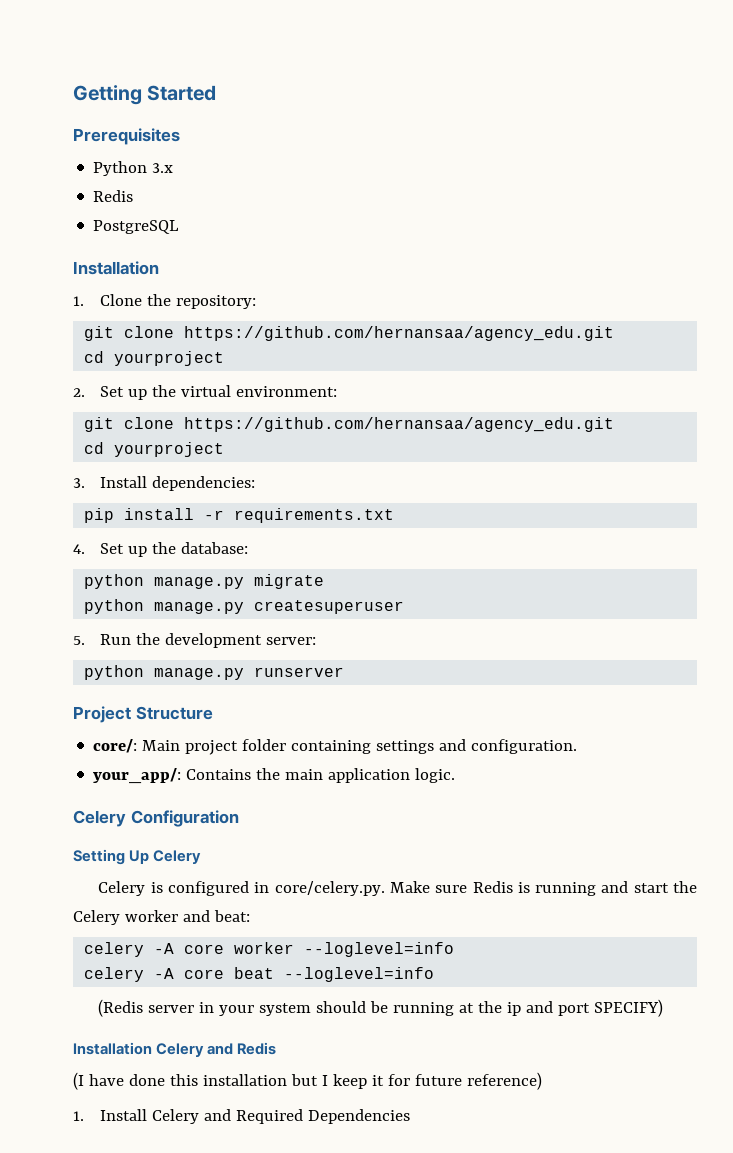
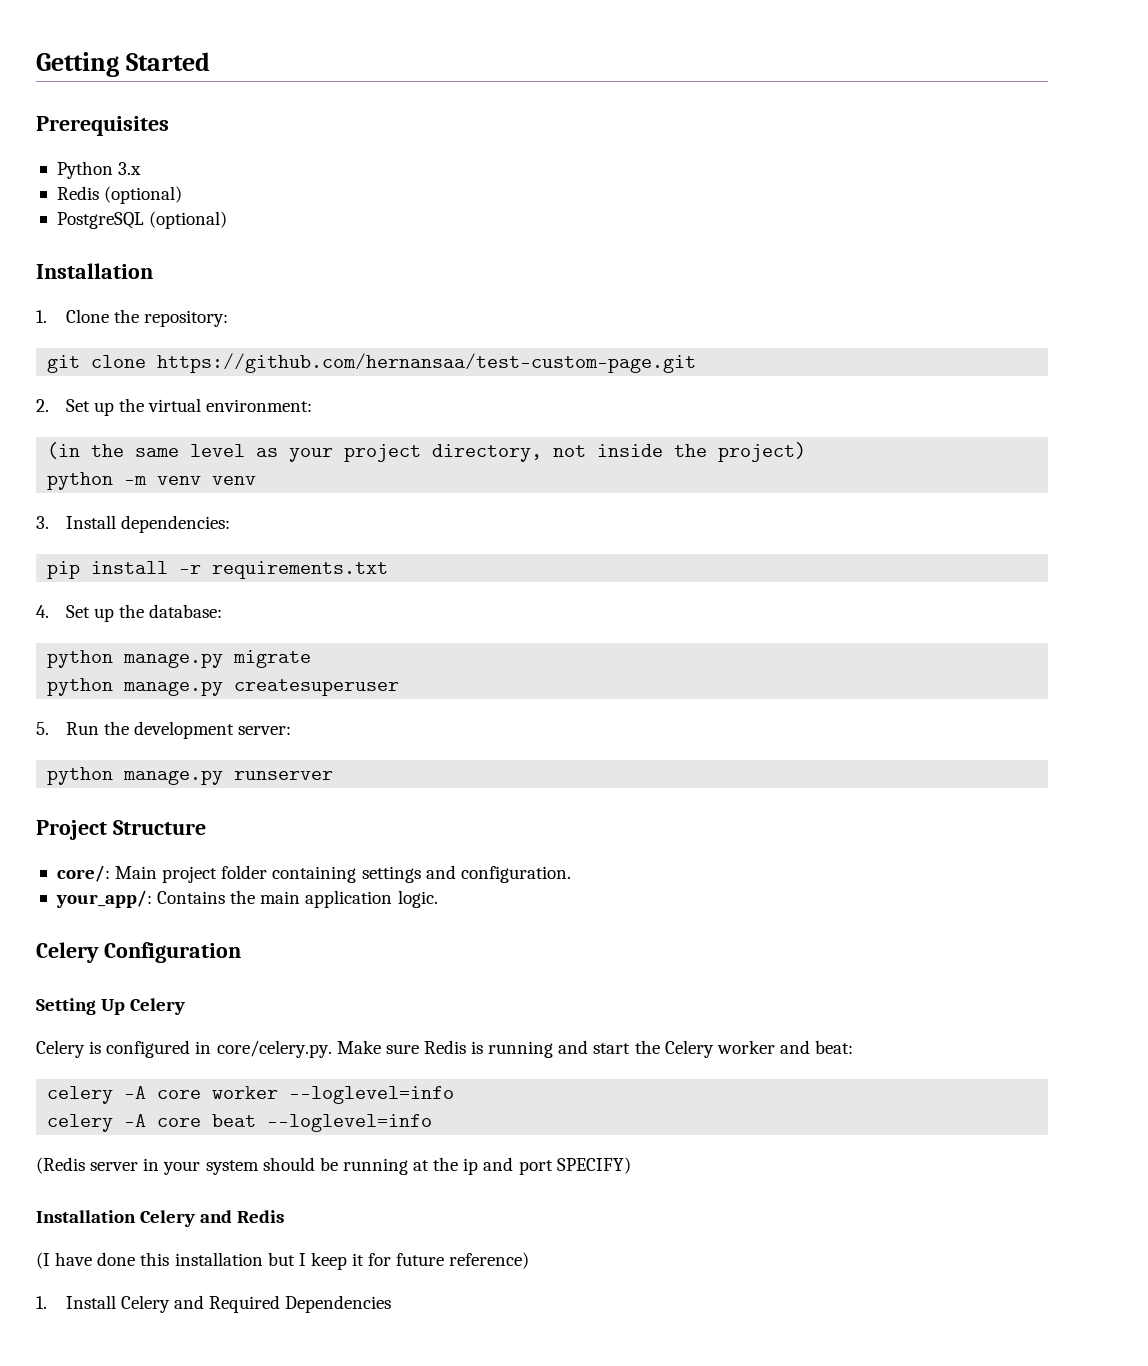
(134, 196) none -> [104,186,183,204] (optional)
(180, 227) none -> [149,211,228,229] (optional)
[184,326,615,341] [84,351,225,366] https://github.com/hernansaa/agency_edu.git // cd yourproject -> [157,353,697,373] https://github.com/hernansaa/test-custom-page.git
[84,417,615,432] [84,442,225,457] git clone https://github.com/hernansaa/agency_edu.git // cd yourproject -> [47,442,807,462] [47,472,257,490] (in the same level as your project directory, not inside the project) // python -m venv venv

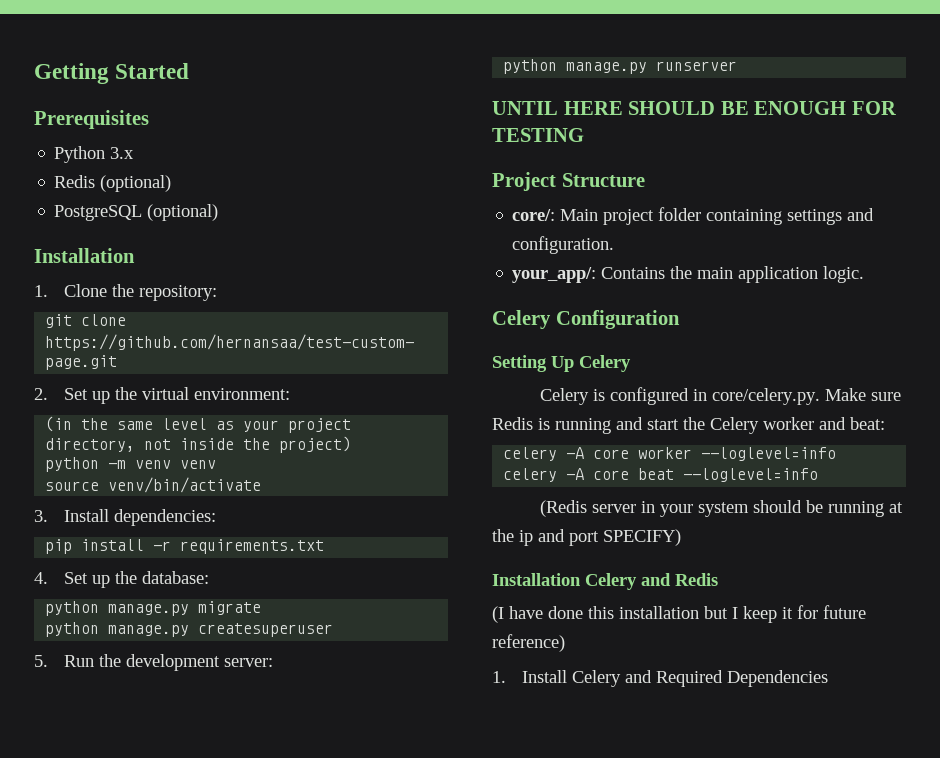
(257, 480) none -> [45,477,262,493] // source venv/bin/activate
(334, 775) none -> [492,101,896,115] [492,128,584,142] // UNTIL HERE SHOULD BE ENOUGH FOR TESTING

